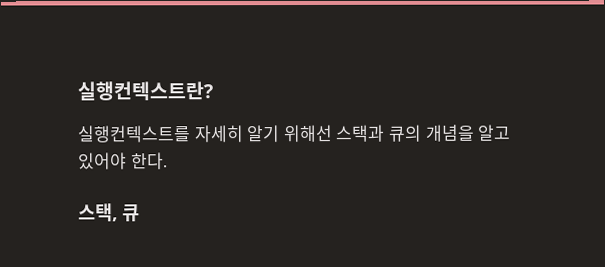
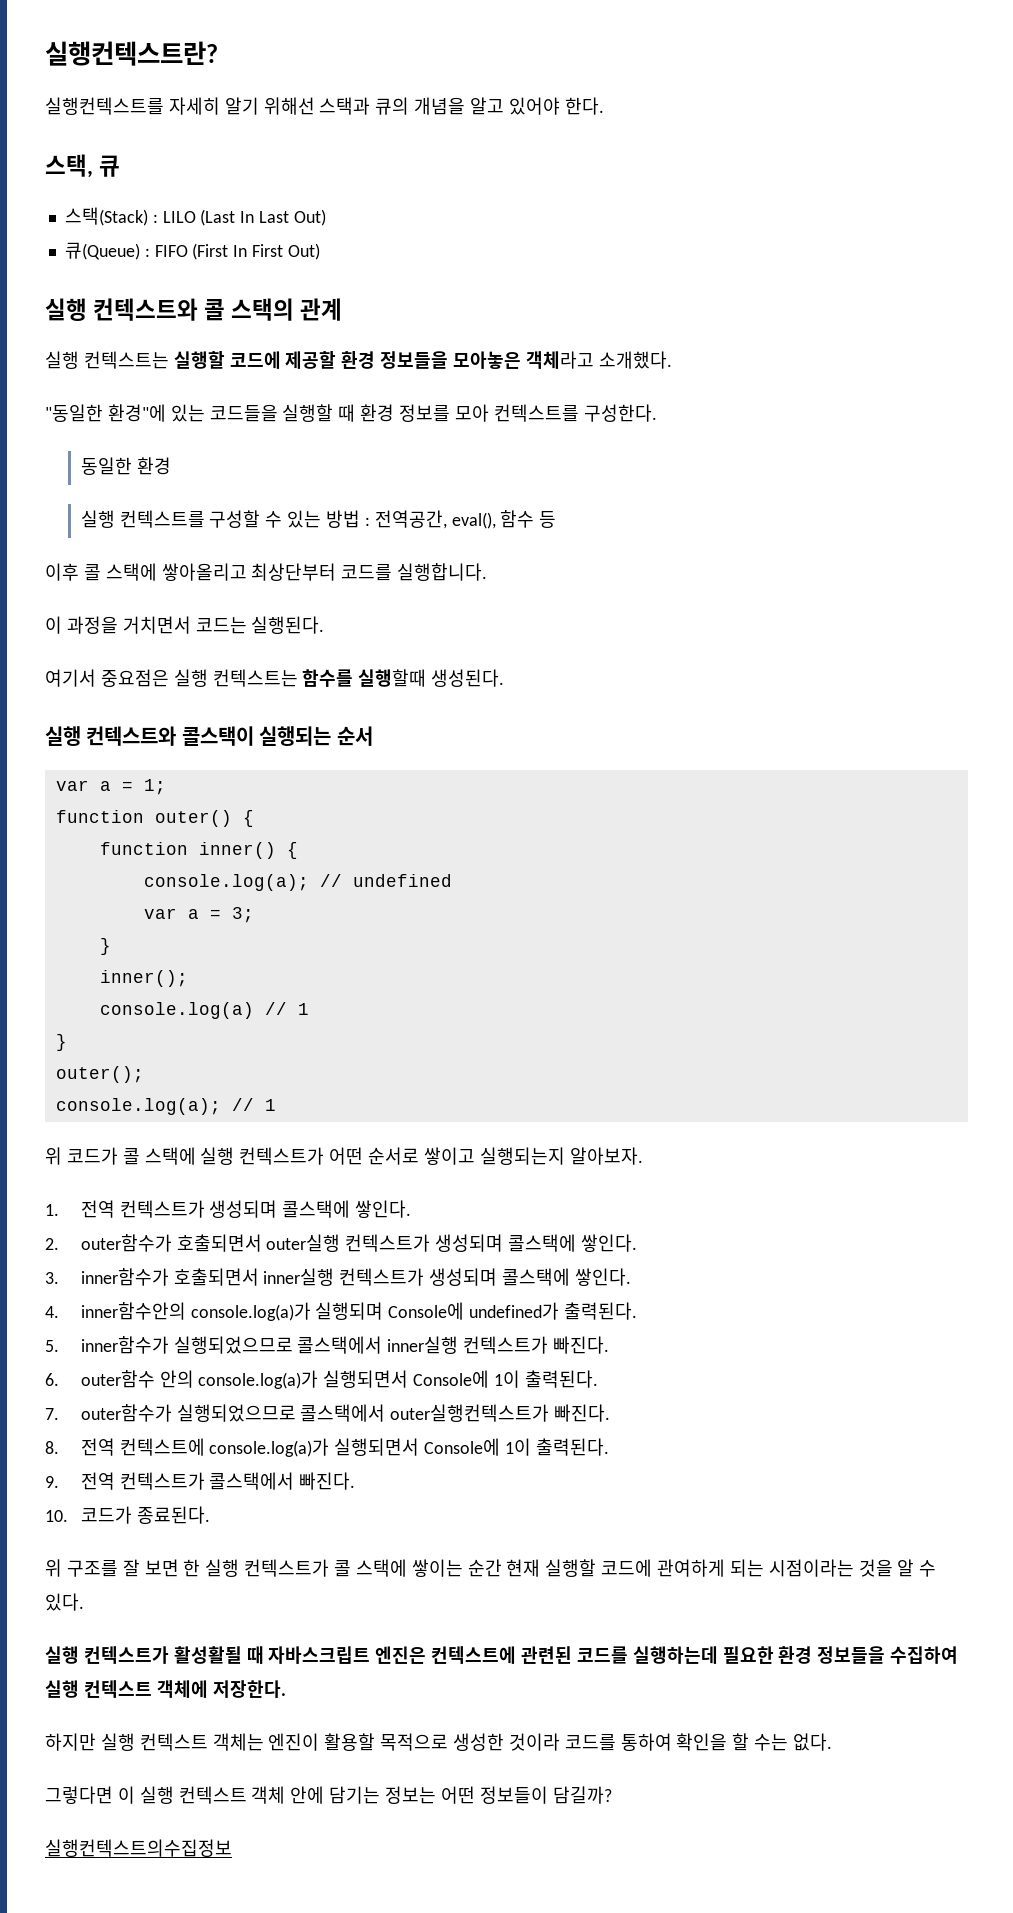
(140, 213) none -> [64,207,326,226] [64,242,320,260] [45,298,343,321] [45,351,672,369] [45,404,657,422] [80,457,171,475] [80,510,557,529] [45,563,488,581] [45,616,325,634] [45,669,505,687] [45,726,373,746] [55,779,166,795] [55,810,254,827] [99,842,298,859] [143,874,452,891] [143,907,254,923] [99,938,111,955] [99,970,188,987] [99,1002,309,1019] [55,1034,67,1051] [55,1066,144,1083] [55,1098,276,1115] [45,1147,643,1165] [45,1200,412,1218] [45,1234,637,1252] [45,1268,631,1286] [45,1302,638,1321] [45,1336,610,1354] [45,1370,598,1389] [45,1404,611,1422] [45,1438,609,1457] [45,1472,356,1490] [45,1506,210,1524] [45,1559,937,1577] [45,1593,84,1611] [45,1646,959,1664] [45,1680,286,1698] [45,1733,833,1751] [45,1786,612,1804] [45,1839,232,1857] // 스택(Stack) : LILO (Last In Last Out) // 큐(Queue) : FIFO (First In First Out) // 실행 컨텍스트와 콜 스택의 관계 // 실행 컨텍스트는 실행할 코드에 제공할 환경 정보들을 모아놓은 객체라고 소개했다. // "동일한 환경"에 있는 코드들을 실행할 때 환경 정보를 모아 컨텍스트를 구성한다. // 동일한 환경 // 실행 컨텍스트를 구성할 수 있는 방법 : 전역공간, eval(), 함수 등 // 이후 콜 스택에 쌓아올리고 최상단부터 코드를 실행합니다. // 이 과정을 거치면서 코드는 실행된다. // 여기서 중요점은 실행 컨텍스트는 함수를 실행할때 생성된다. // 실행 컨텍스트와 콜스택이 실행되는 순서 // var a = 1; // function outer() { // function inner() { // console.log(a); // undefined // var a = 3; // } // inner(); // console.log(a) // 1 // } // outer(); // console.log(a); // 1 // 위 코드가 콜 스택에 실행 컨텍스트가 어떤 순서로 쌓이고 실행되는지 알아보자. // 1. 전역 컨텍스트가 생성되며 콜스택에 쌓인다. // 2. outer함수가 호출되면서 outer실행 컨텍스트가 생성되며 콜스택에 쌓인다. // 3. inner함수가 호출되면서 inner실행 컨텍스트가 생성되며 콜스택에 쌓인다. // 4. inner함수안의 console.log(a)가 실행되며 Console에 undefined가 출력된다. // 5. inner함수가 실행되었으므로 콜스택에서 inner실행 컨텍스트가 빠진다. // 6. outer함수 안의 console.log(a)가 실행되면서 Console에 1이 출력된다. // 7. outer함수가 실행되었으므로 콜스택에서 outer실행컨텍스트가 빠진다. // 8. 전역 컨텍스트에 console.log(a)가 실행되면서 Console에 1이 출력된다. // 9. 전역 컨텍스트가 콜스택에서 빠진다. // 10. 코드가 종료된다. // 위 구조를 잘 보면 한 실행 컨텍스트가 콜 스택에 쌓이는 순간 현재 실행할 코드에 관여하게 되는 시점이라는 것을 알 수 있다. // 실행 컨텍스트가 활성활될 때 자바스크립트 엔진은 컨텍스트에 관련된 코드를 실행하는데 필요한 환경 정보들을 수집하여 실행 컨텍스트 객체에 저장한다. // 하지만 실행 컨텍스트 객체는 엔진이 활용할 목적으로 생성한 것이라 코드를 통하여 확인을 할 수는 없다. // 그렇다면 이 실행 컨텍스트 객체 안에 담기는 정보는 어떤 정보들이 담길까? // 실행컨텍스트의수집정보

